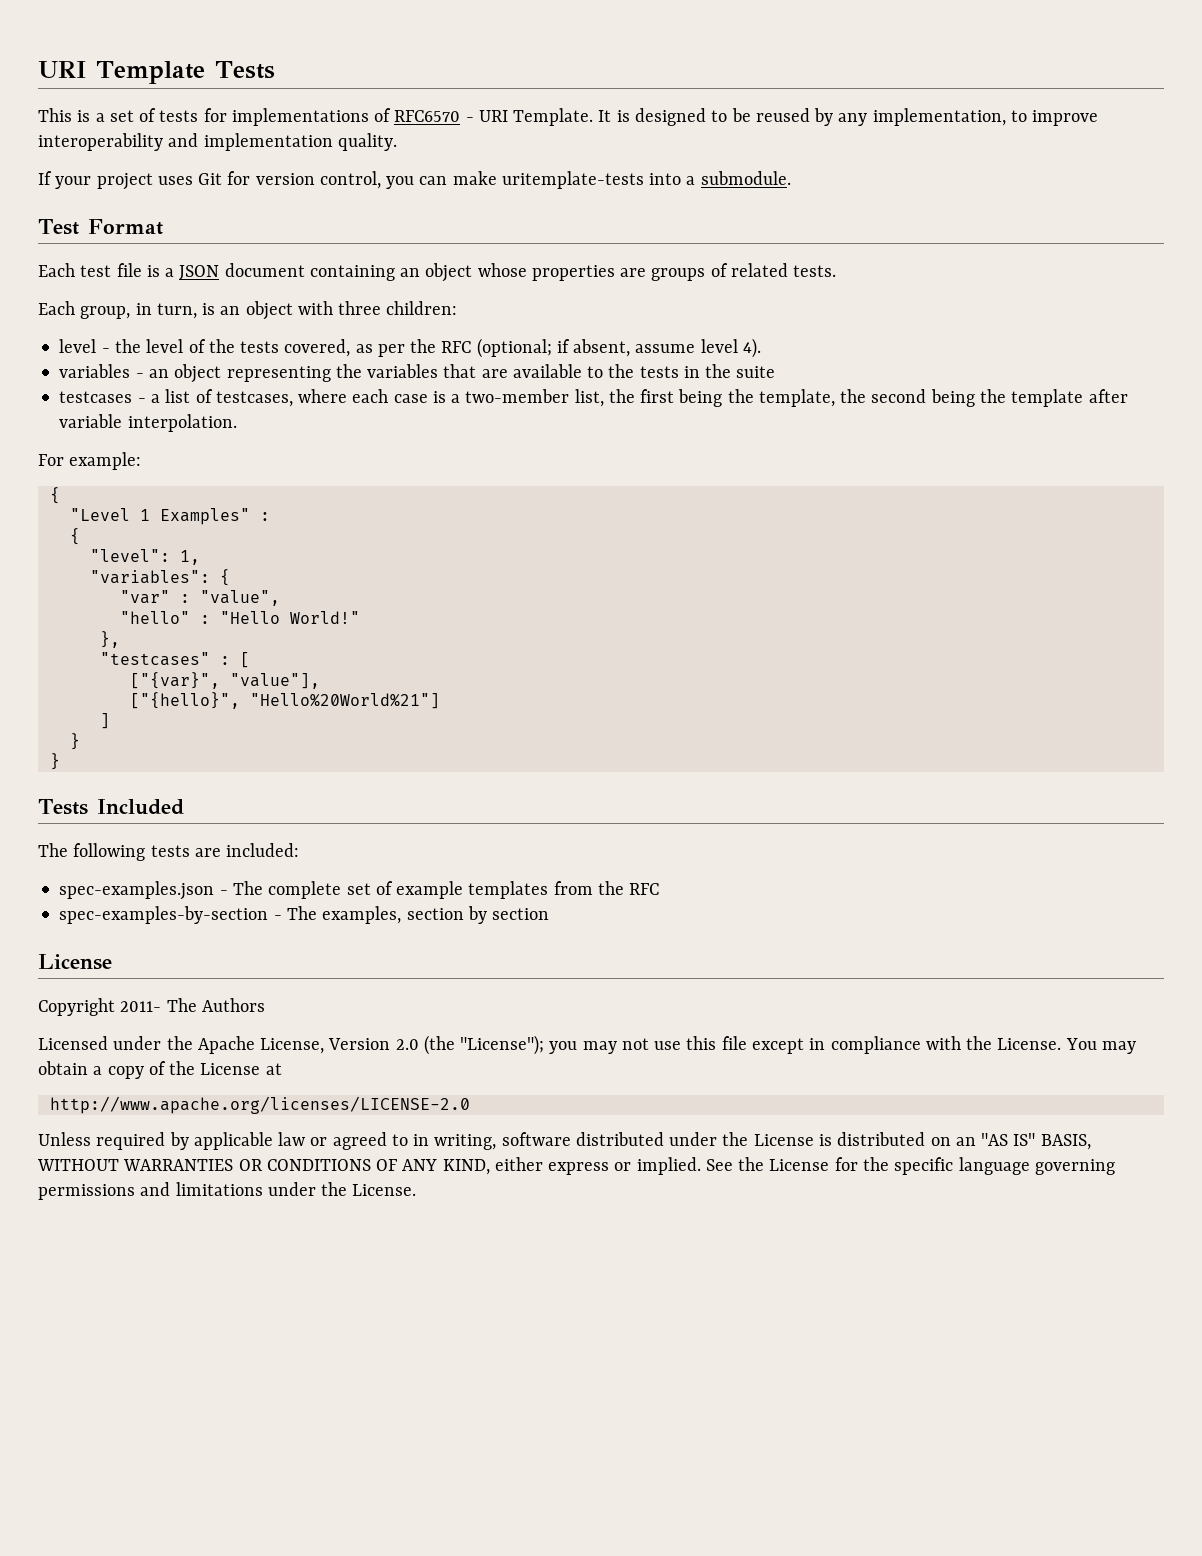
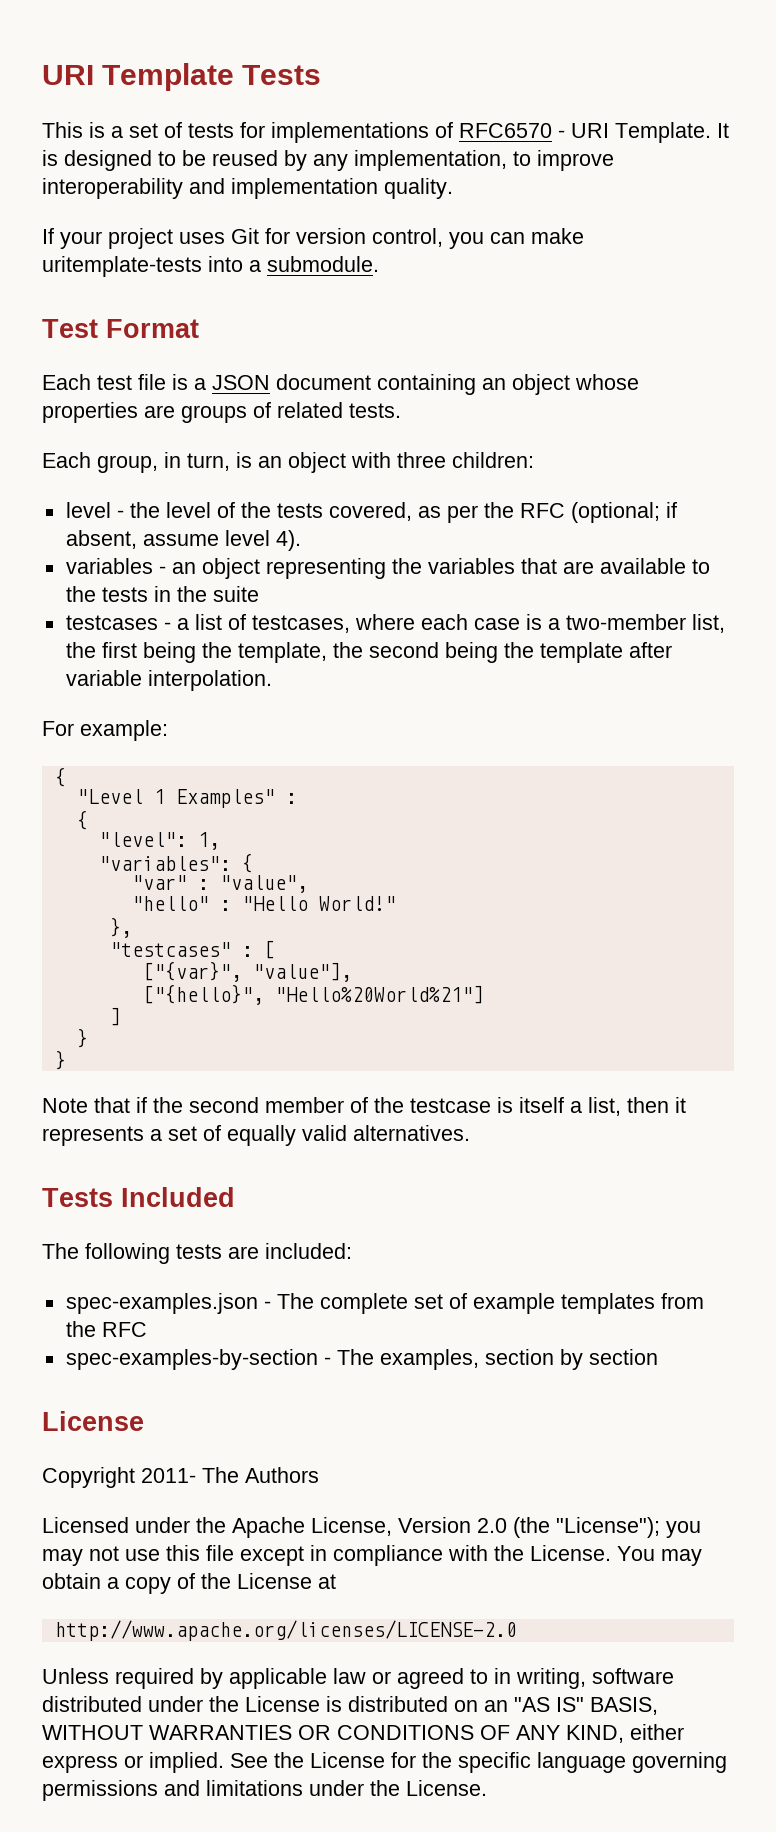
(60, 761) none -> [42,1097,686,1116] [42,1125,470,1146] // Note that if the second member of the testcase is itself a list, then it represents a set of equally valid alternatives.

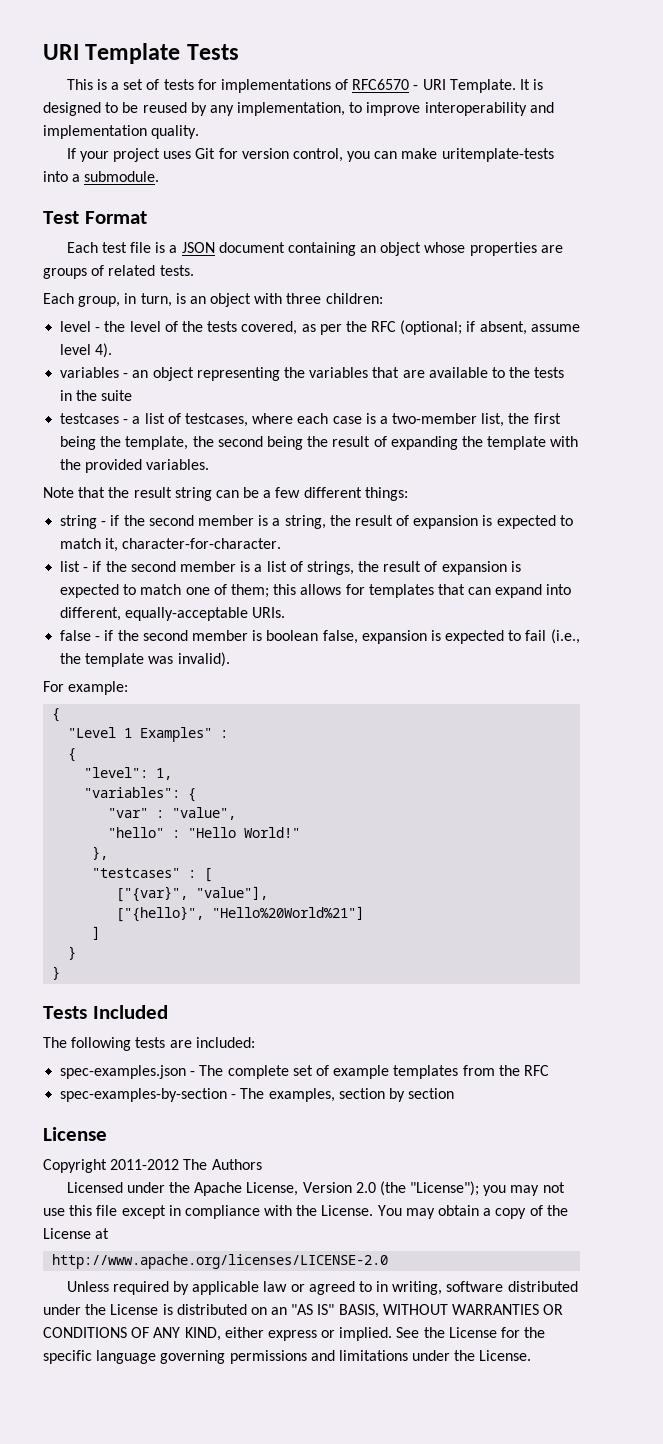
[539,642,672,663] [65,670,272,691] template after variable interpolation. -> [332,436,579,450] [60,459,210,473] [43,487,408,501] [60,515,573,529] [60,538,282,552] [60,561,521,575] [60,584,572,598] [60,607,286,621] [60,629,580,644] [60,652,230,667] result of expanding the template with the provided variables. // Note that the result string can be a few different things: // string - if the second member is a string, the result of expansion is expected to match it, character-for-character. // list - if the second member is a list of strings, the result of expansion is expected to match one of them; this allows for templates that can expand into different, equally-acceptable URIs. // false - if the second member is boolean false, expansion is expected to fail (i.e., the template was invalid).
[42,1097,686,1116] [42,1125,470,1146] // Note that if the second member of the testcase is itself a list, then it represents a set of equally valid alternatives. -> (61, 973) none
[141,1468,196,1483] 2011- -> [110,1159,180,1170] 2011-2012

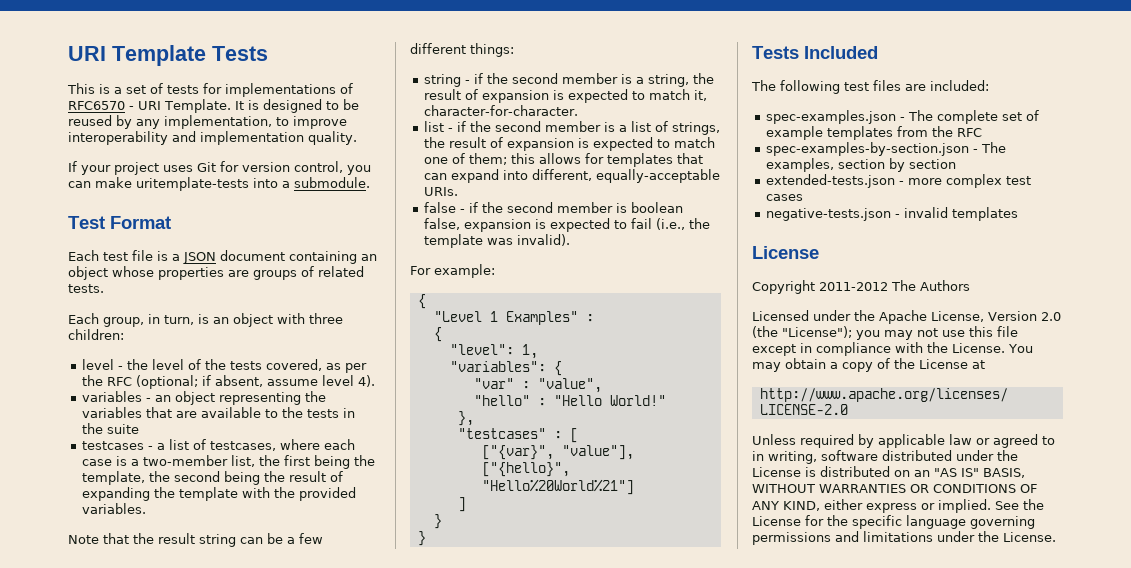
[135,1037,166,1048] tests -> [844,80,901,91] test files
[60,1088,228,1102] spec-examples-by-section -> [766,142,970,156] spec-examples-by-section.json
(455, 1093) none -> [766,174,1032,188] [766,194,804,201] [766,207,1019,221] // extended-tests.json - more complex test cases // negative-tests.json - invalid templates

